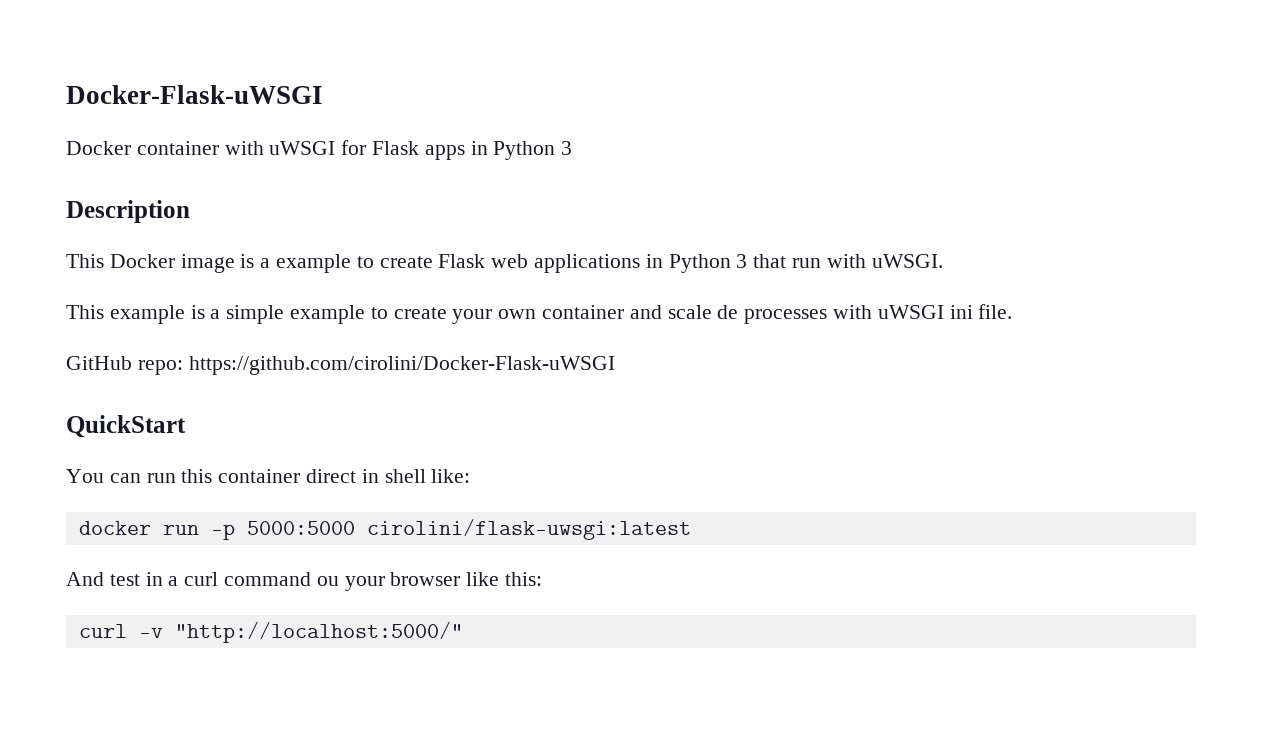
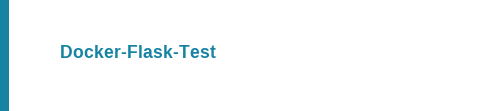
[66,85,323,104] [66,140,573,160] [66,200,190,223] [66,254,943,273] [66,304,1013,324] [66,356,615,375] [66,415,186,438] [66,469,471,483] [78,519,691,540] [66,572,543,591] [78,622,463,643] Docker-Flask-uWSGI // Docker container with uWSGI for Flask apps in Python 3 // Description // This Docker image is a example to create Flask web applications in Python 3 that run with uWSGI. // This example is a simple example to create your own container and scale de processes with uWSGI ini file. // GitHub repo: https://github.com/cirolini/Docker-Flask-uWSGI // QuickStart // You can run this container direct in shell like: // docker run -p 5000:5000 cirolini/flask-uwsgi:latest // And test in a curl command ou your browser like this: // curl -v "http://localhost:5000/" -> [60,45,216,58] Docker-Flask-Test

